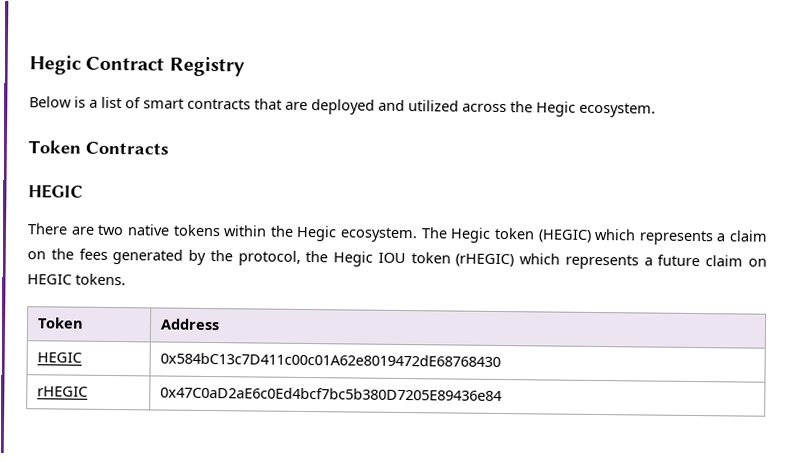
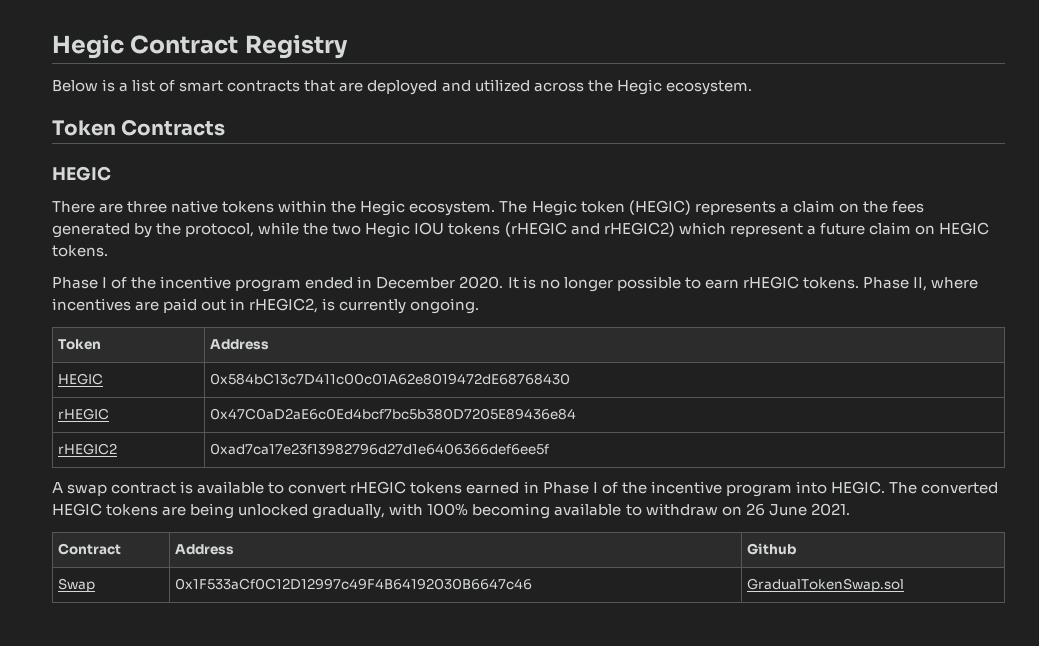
[97,224,125,236] two -> [127,201,168,213] three
[594,228,637,241] which -> (691, 207) none
[305,251,639,270] the Hegic IOU token (rHEGIC) which represents -> [258,222,803,238] while the two Hegic IOU tokens (rHEGIC and rHEGIC2) which represent
(126, 279) none -> [52,276,979,292] [52,298,480,314] // Phase I of the incentive program ended in December 2020. It is no longer possible to earn rHEGIC tokens. Phase II, where incentives are paid out in rHEGIC2, is currently ongoing.
(503, 394) none -> [58,443,118,455] [210,443,550,455] [52,481,998,497] [52,503,850,519] [58,543,122,555] [175,544,235,555] [747,543,797,555] [58,578,96,592] [175,578,533,590] [747,578,905,592] // rHEGIC2 | 0xad7ca17e23f13982796d27d1e6406366def6ee5f // A swap contract is available to convert rHEGIC tokens earned in Phase I of the incentive program into HEGIC. The converted HEGIC tokens are being unlocked gradually, with 100% becoming available to withdraw on 26 June 2021. // Contract | Address | Github // Swap | 0x1F533aCf0C12D12997c49F4B64192030B6647c46 | GradualTokenSwap.sol

